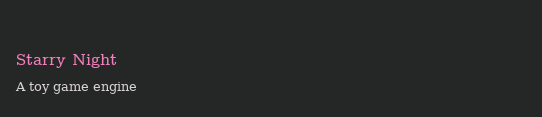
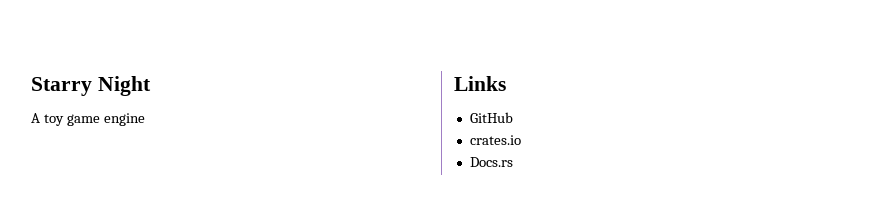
(137, 88) none -> [454,76,506,91] [469,112,513,123] [469,135,521,145] [469,157,513,167] // Links // GitHub // crates.io // Docs.rs

